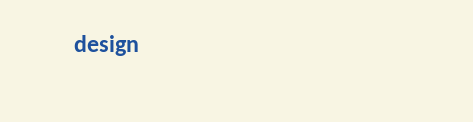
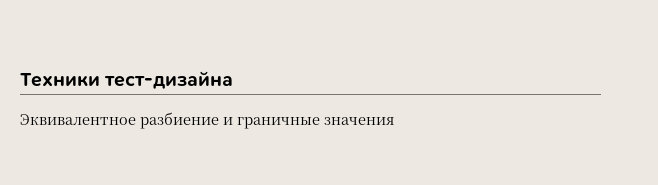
[74,35,139,56] design -> [20,71,234,89] [20,112,394,129] Техники тест-дизайна // Эквивалентное разбиение и граничные значения

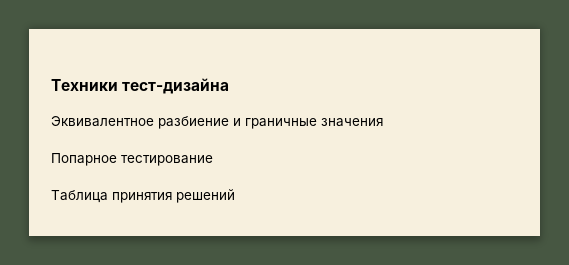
(394, 121) none -> [51,153,213,166] [51,189,235,203] // Попарное тестирование // Таблица принятия решений

